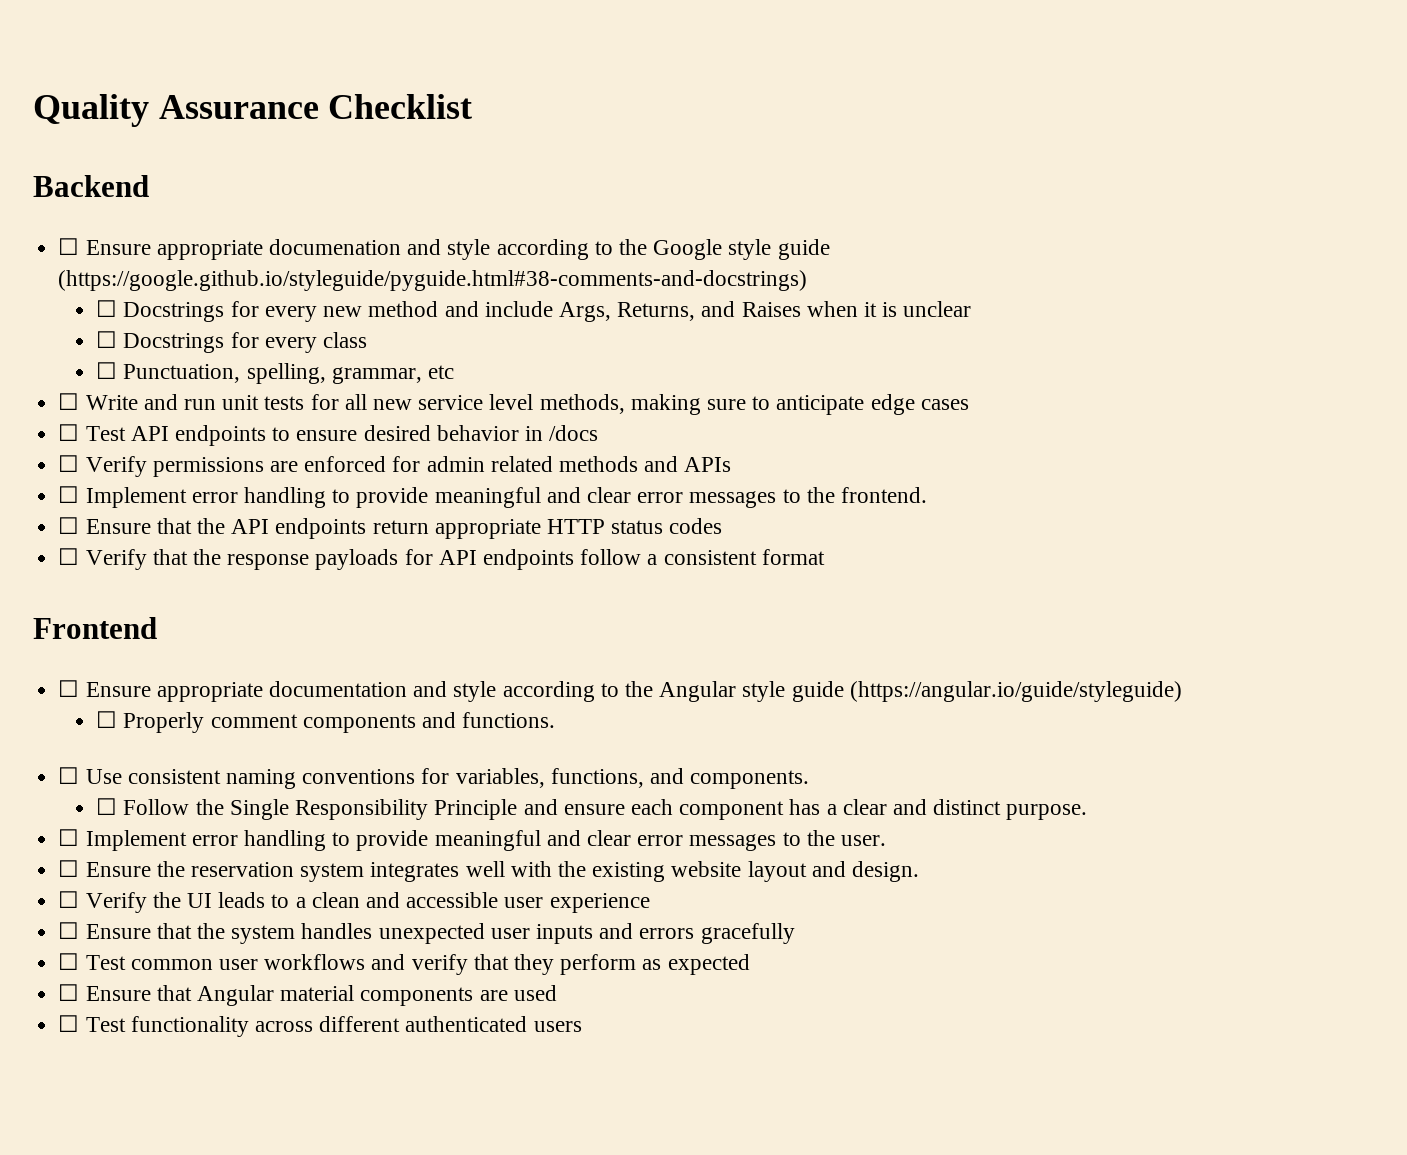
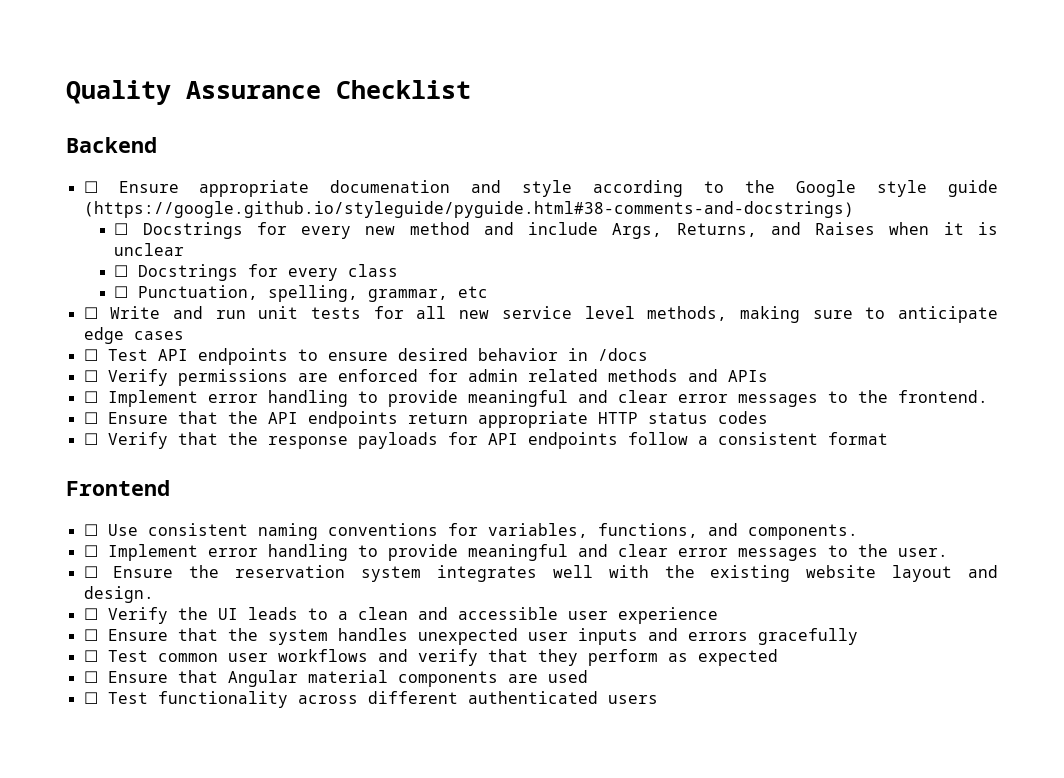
[58,680,1182,702] [96,711,556,733] // ☐ Ensure appropriate documentation and style according to the Angular style guide (https://angular.io/guide/styleguide) // ☐ Properly comment components and functions. -> (170, 488) none
[96,798,1088,820] // ☐ Follow the Single Responsibility Principle and ensure each component has a clear and distinct purpose. -> (858, 532) none

